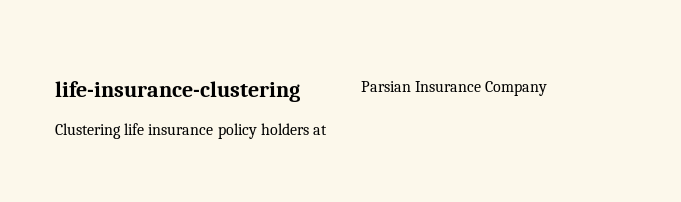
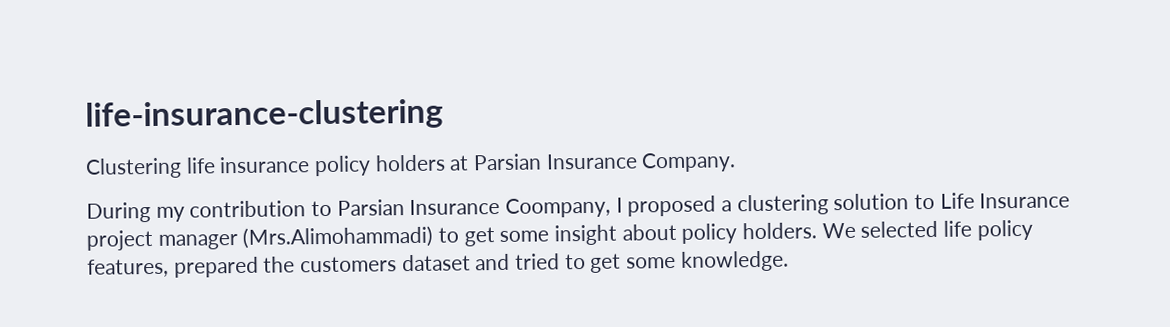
[485,81,548,96] Company -> [641,152,737,173] [86,192,1071,223] [86,219,1033,251] [87,250,789,278] Company. // During my contribution to Parsian Insurance Coompany, I proposed a clustering solution to Life Insurance project manager (Mrs.Alimohammadi) to get some insight about policy holders. We selected life policy features, prepared the customers dataset and tried to get some knowledge.

